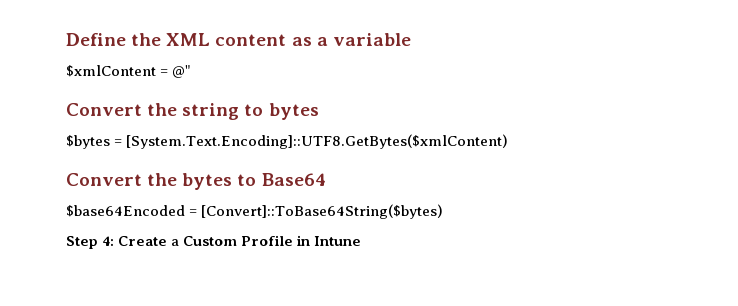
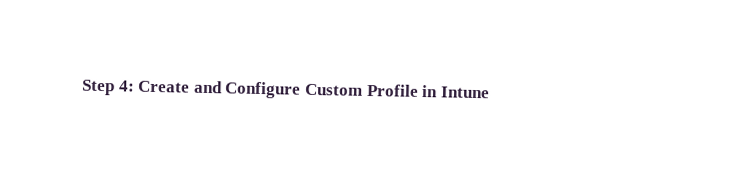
[66,33,411,46] [66,65,191,78] [66,103,319,120] [66,134,509,149] [66,173,326,190] [66,204,444,219] Define the XML content as a variable // $xmlContent = @" // Convert the string to bytes // $bytes = [System.Text.Encoding]::UTF8.GetBytes($xmlContent) // Convert the bytes to Base64 // $base64Encoded = [Convert]::ToBase64String($bytes) // -> (81, 87) none
[171,239,180,246] a -> [193,80,302,99] and Configure

